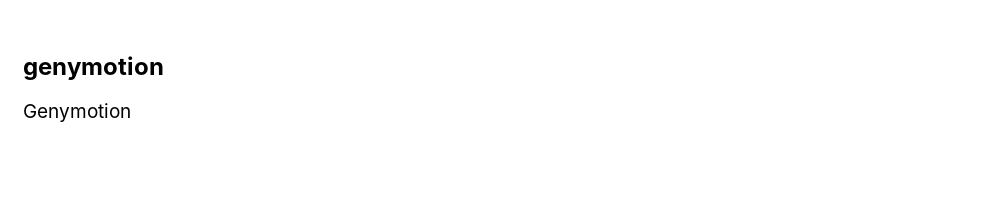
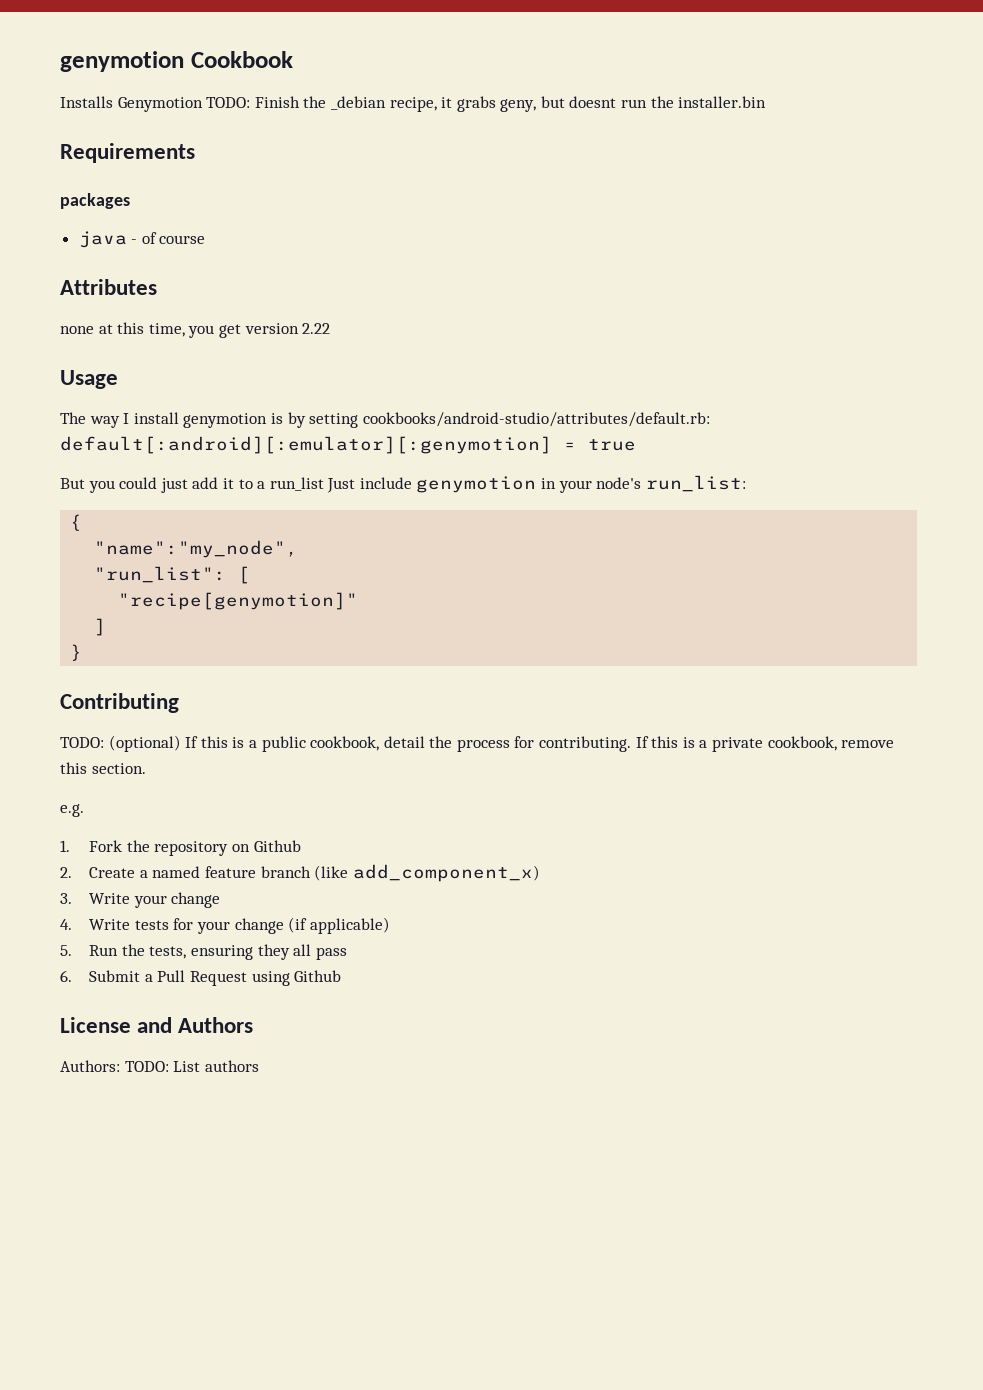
[23,56,164,80] [23,103,131,122] genymotion // Genymotion -> [60,51,293,72] [60,96,767,112] [60,143,195,163] [60,193,130,209] [78,231,206,248] [60,279,157,295] [60,322,331,338] [60,370,118,389] [60,412,710,428] [60,436,636,454] [60,475,746,493] [70,514,83,531] [94,540,299,558] [94,566,251,584] [118,592,359,610] [94,618,107,636] [70,644,83,661] [60,693,179,713] [60,735,895,752] [60,762,146,774] [60,804,84,817] [60,840,301,856] [60,864,540,882] [60,892,221,908] [60,917,390,934] [60,944,347,960] [60,970,342,986] [60,1017,254,1033] [60,1060,259,1072] genymotion Cookbook // Installs Genymotion TODO: Finish the _debian recipe, it grabs geny, but doesnt run the installer.bin // Requirements // packages // java - of course // Attributes // none at this time, you get version 2.22 // Usage // The way I install genymotion is by setting cookbooks/android-studio/attributes/default.rb: default[:android][:emulator][:genymotion] = true // But you could just add it to a run_list Just include genymotion in your node's run_list: // { // "name":"my_node", // "run_list": [ // "recipe[genymotion]" // ] // } // Contributing // TODO: (optional) If this is a public cookbook, detail the process for contributing. If this is a private cookbook, remove this section. // e.g. // 1. Fork the repository on Github // 2. Create a named feature branch (like add_component_x) // 3. Write your change // 4. Write tests for your change (if applicable) // 5. Run the tests, ensuring they all pass // 6. Submit a Pull Request using Github // License and Authors // Authors: TODO: List authors

